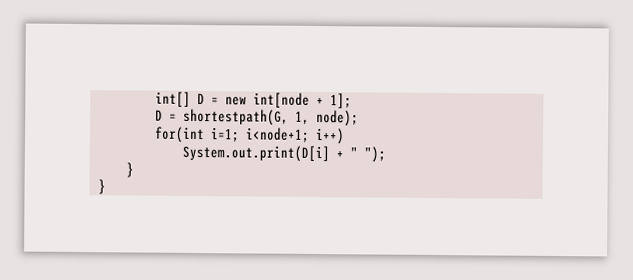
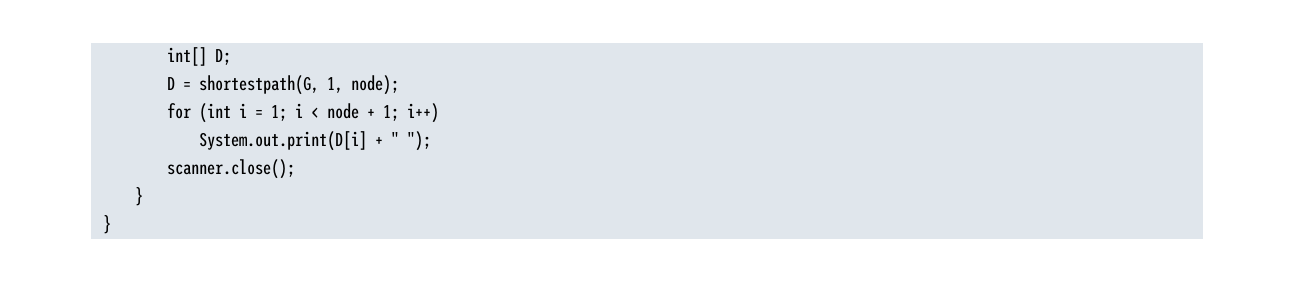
[196,92,352,109] D = new int[node + 1]; -> [214,49,231,65] D;
[153,126,310,144] for(int i=1; i<node+1; -> [166,103,399,123] for (int i = 1; i < node + 1;
(386, 154) none -> [166,159,295,179] // scanner.close();

